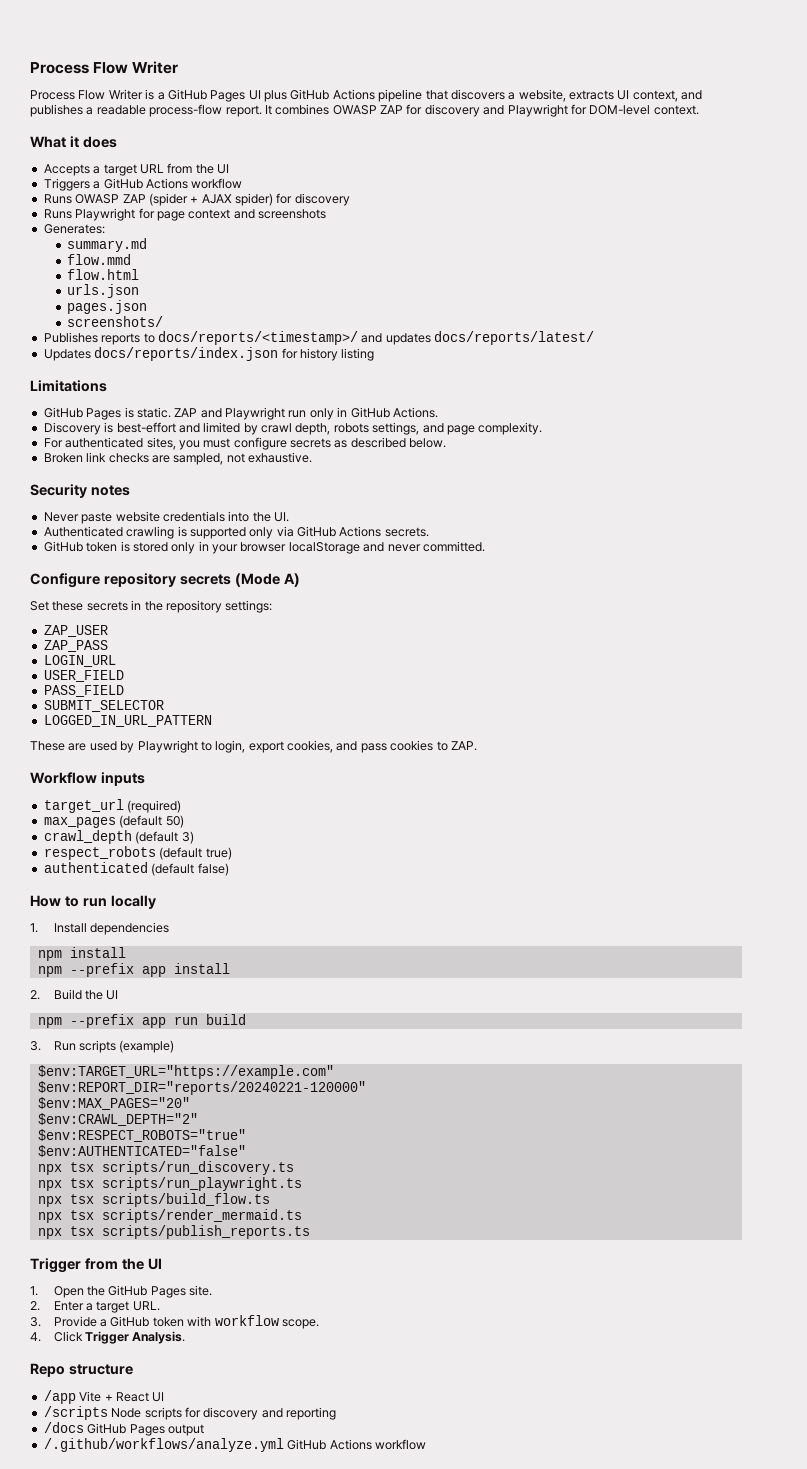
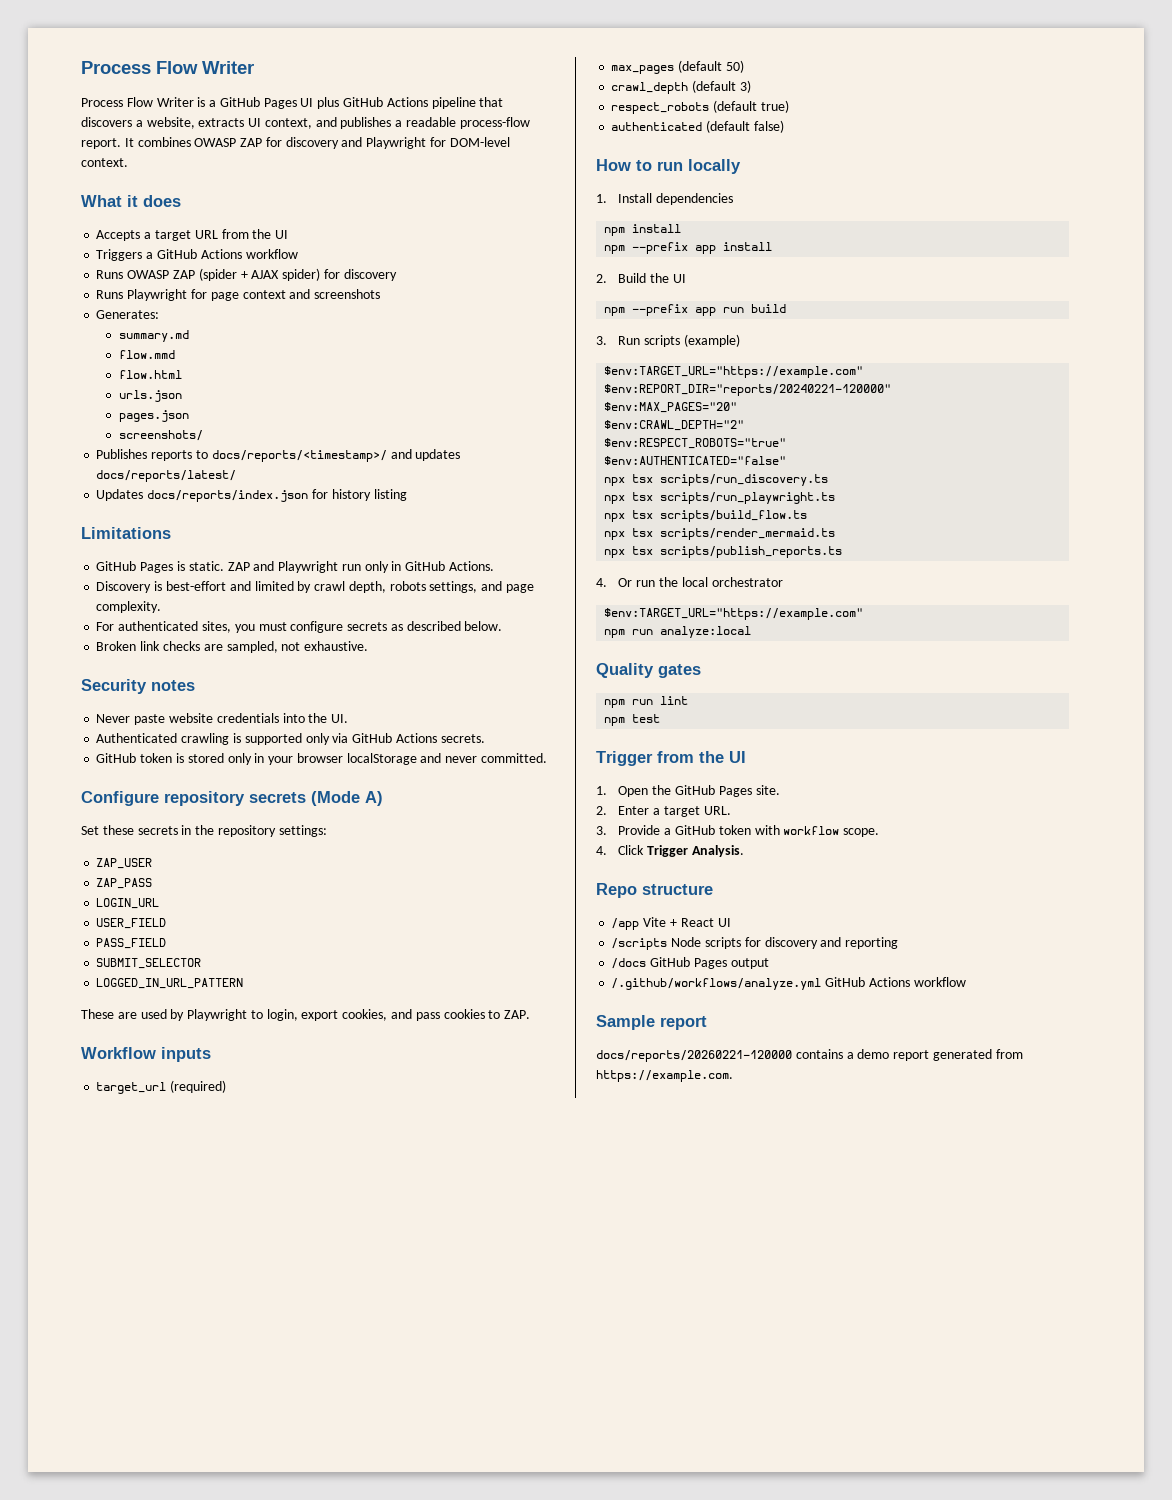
(310, 1232) none -> [596,577,783,587] [604,608,864,620] [604,626,752,638] [596,663,701,678] [604,696,689,708] [604,714,661,726] // 4. Or run the local orchestrator // $env:TARGET_URL="https://example.com" // npm run analyze:local // Quality gates // npm run lint // npm test
(426, 1444) none -> [596,1015,707,1030] [596,1049,1023,1062] [596,1070,733,1082] // Sample report // docs/reports/20260221-120000 contains a demo report generated from https://example.com.

